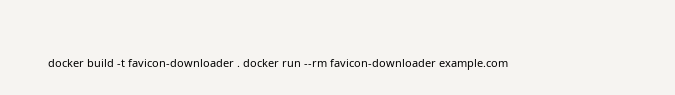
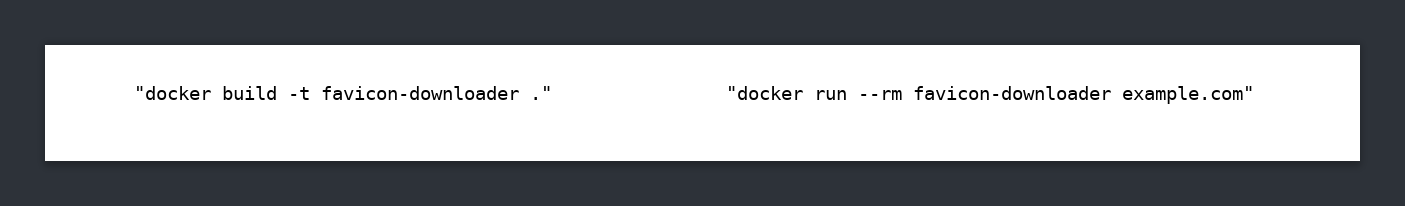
[48,59,84,67] docker -> [134,86,211,100] "docker
[237,59,279,67] . docker -> [530,86,552,100] [726,86,803,100] ." // "docker
[439,59,508,70] example.com -> [1122,86,1254,104] example.com"

